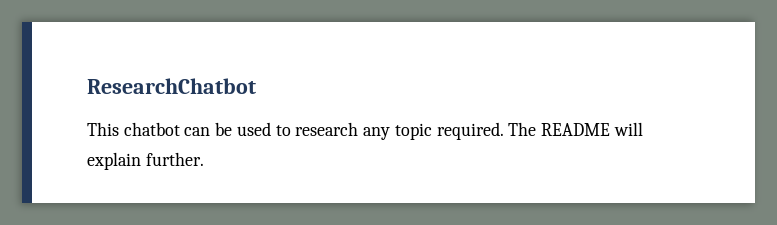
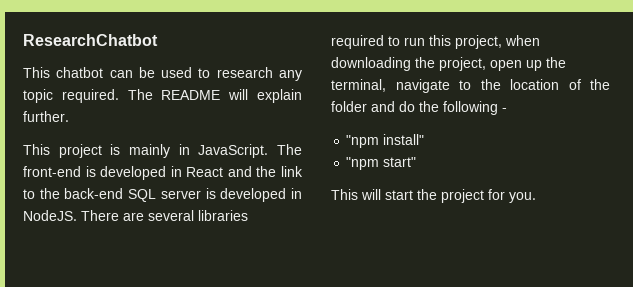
(204, 159) none -> [23,144,302,158] [23,166,304,180] [23,188,303,202] [23,210,248,221] [331,35,540,49] [331,57,566,71] [331,79,610,93] [331,101,507,115] [346,134,425,148] [346,157,417,170] [331,189,536,203] // This project is mainly in JavaScript. The front-end is developed in React and the link to the back-end SQL server is developed in NodeJS. There are several libraries required to run this project, when downloading the project, open up the terminal, navigate to the location of the folder and do the following - // "npm install" // "npm start" // This will start the project for you.

